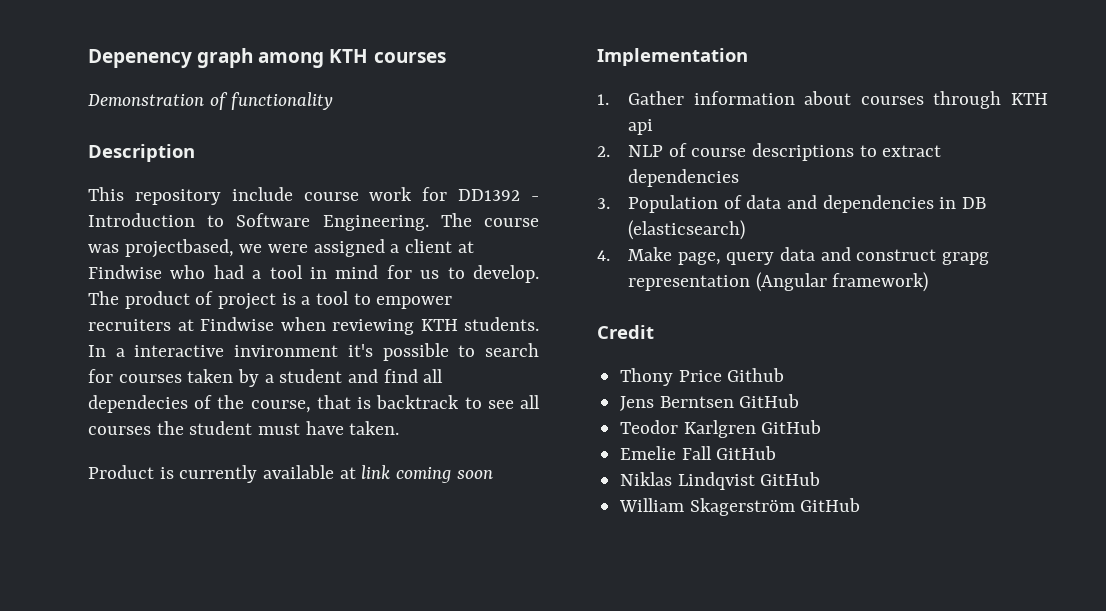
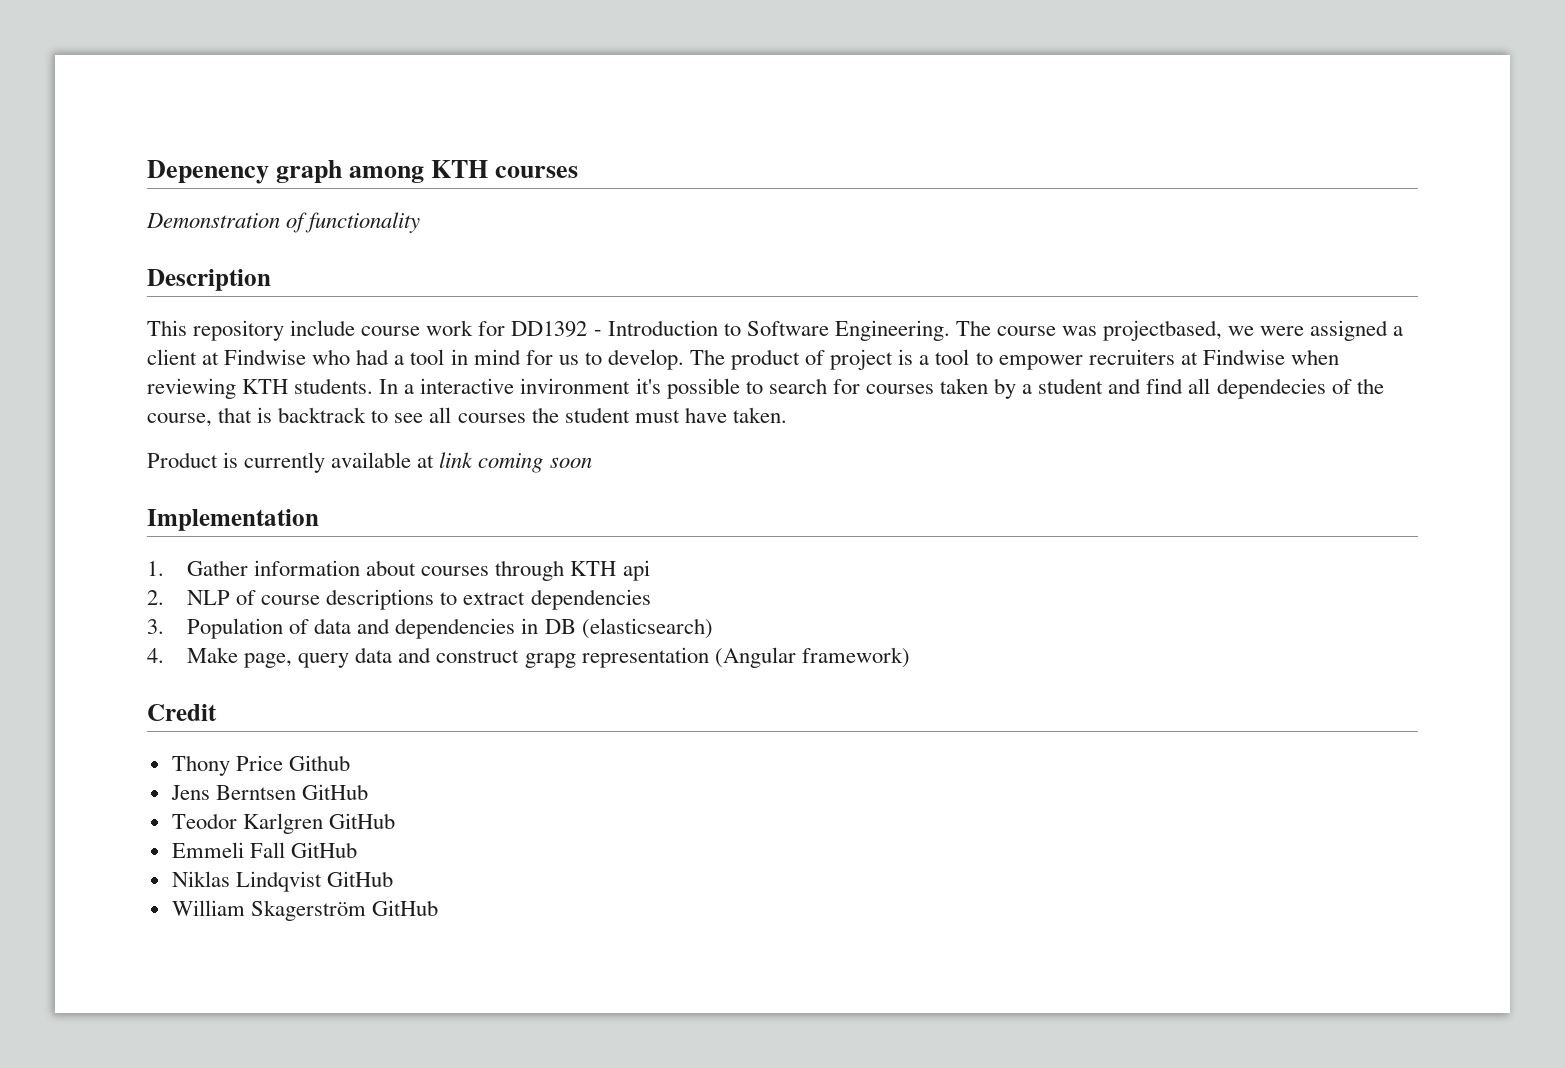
[620,446,677,460] Emelie -> [171,842,244,858] Emmeli

